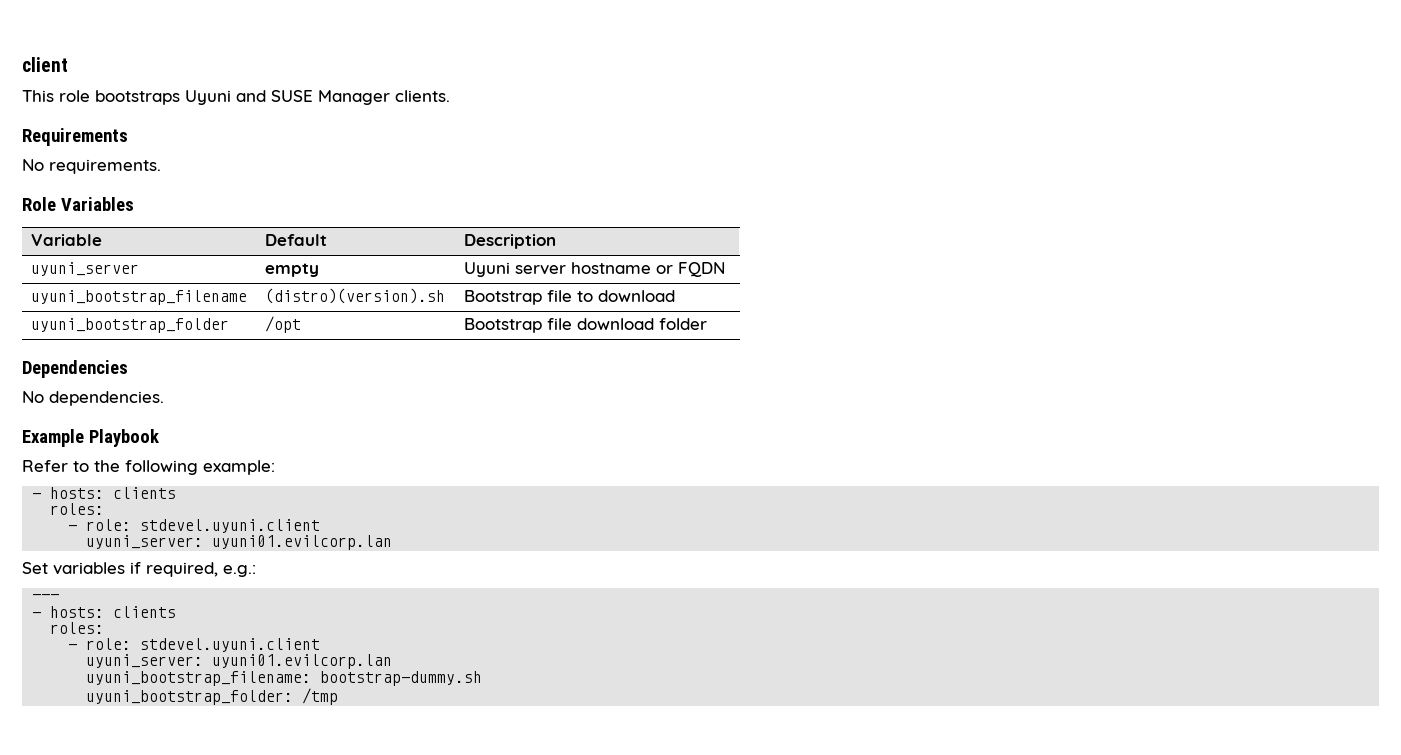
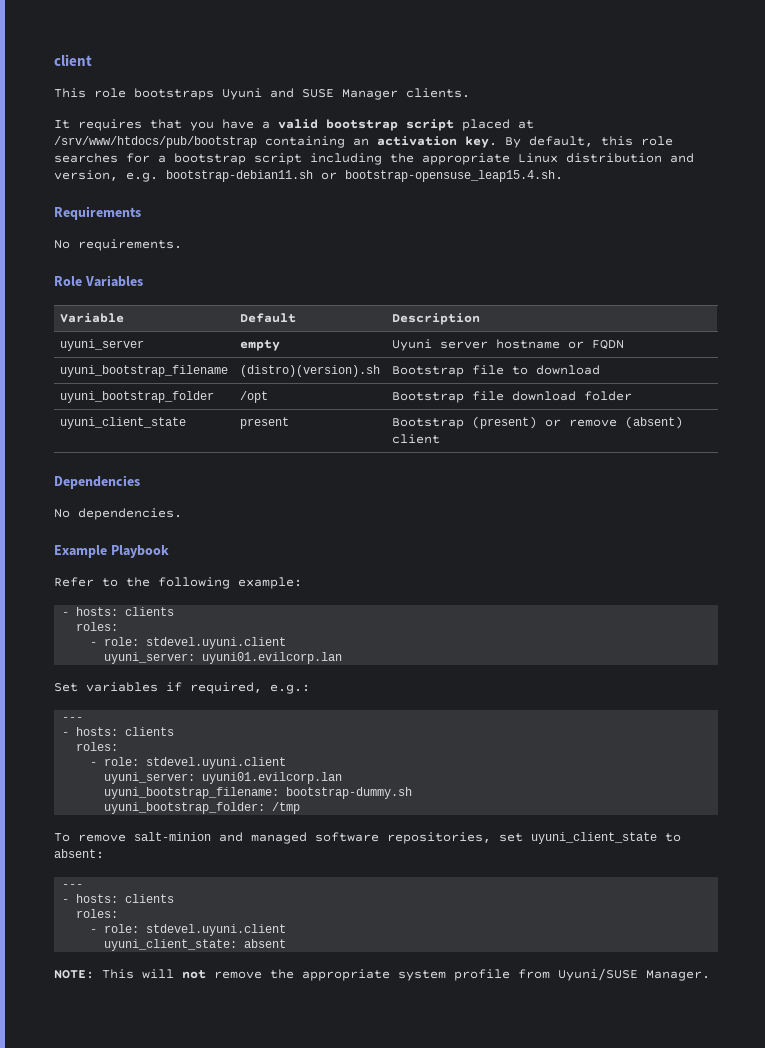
(450, 96) none -> [54,119,534,131] [54,136,673,148] [54,153,694,165] [54,170,563,182] // It requires that you have a valid bootstrap script placed at /srv/www/htdocs/pub/bootstrap containing an activation key. By default, this role searches for a bootstrap script including the appropriate Linux distribution and version, e.g. bootstrap-debian11.sh or bootstrap-opensuse_leap15.4.sh.
(707, 324) none -> [59,417,186,429] [239,417,289,429] [391,416,683,429] [391,434,440,444] // uyuni_client_state | present | Bootstrap (present) or remove (absent) client
(339, 696) none -> [54,832,681,844] [54,849,104,859] [62,884,84,888] [62,894,175,903] [76,909,119,918] [90,924,287,936] [104,939,287,951] [54,968,710,981] // To remove salt-minion and managed software repositories, set uyuni_client_state to absent: // --- // - hosts: clients // roles: // - role: stdevel.uyuni.client // uyuni_client_state: absent // NOTE: This will not remove the appropriate system profile from Uyuni/SUSE Manager.

